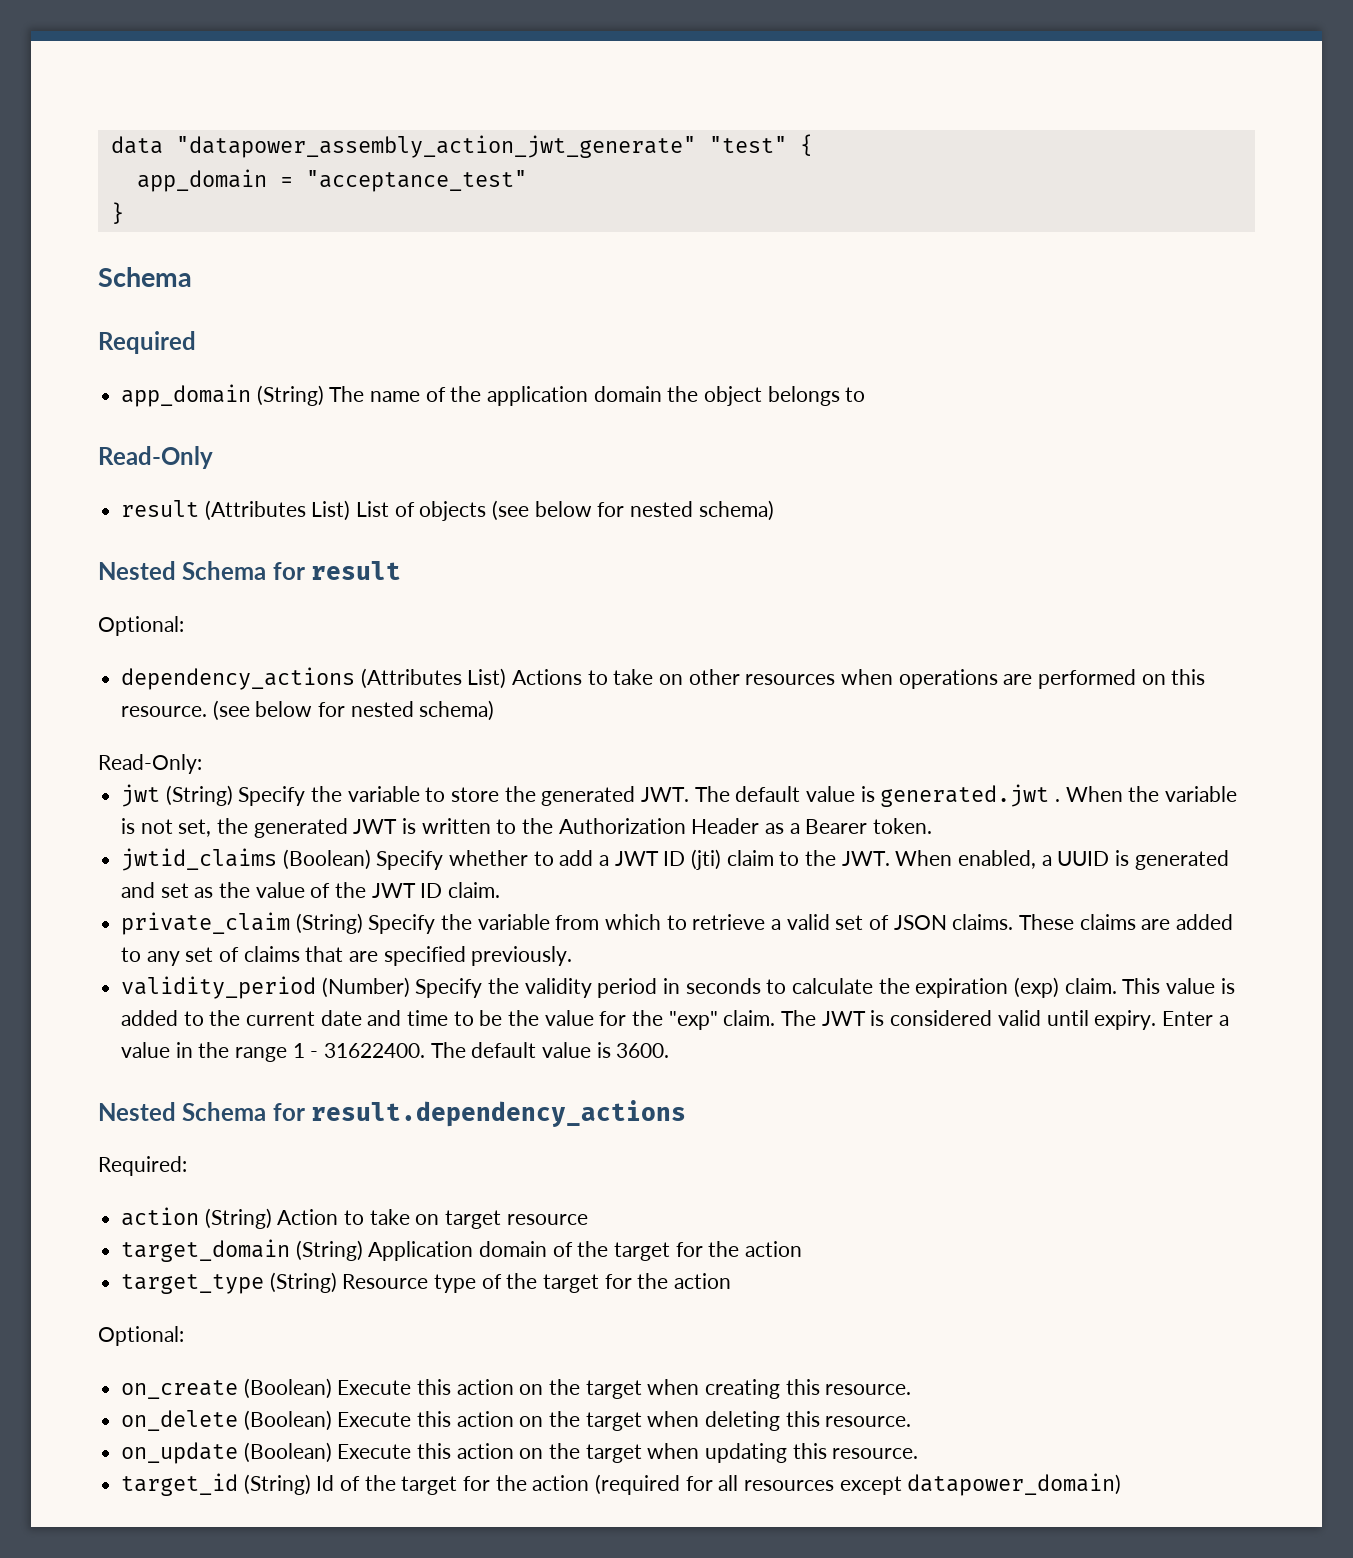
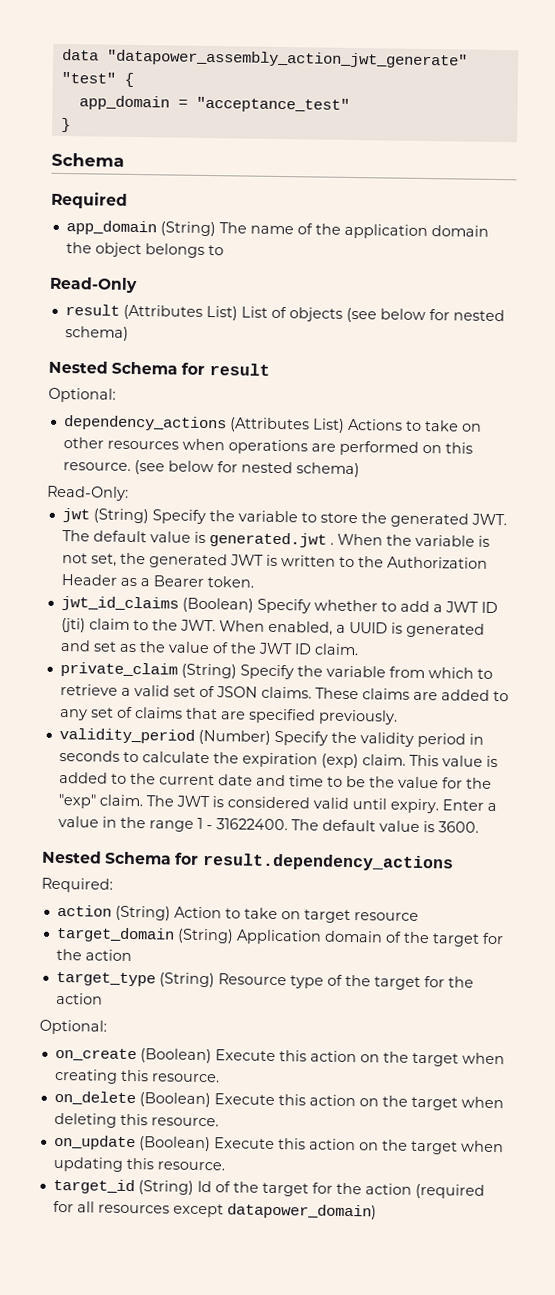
[121,848,278,871] jwtid_claims -> [60,596,179,612] jwt_id_claims

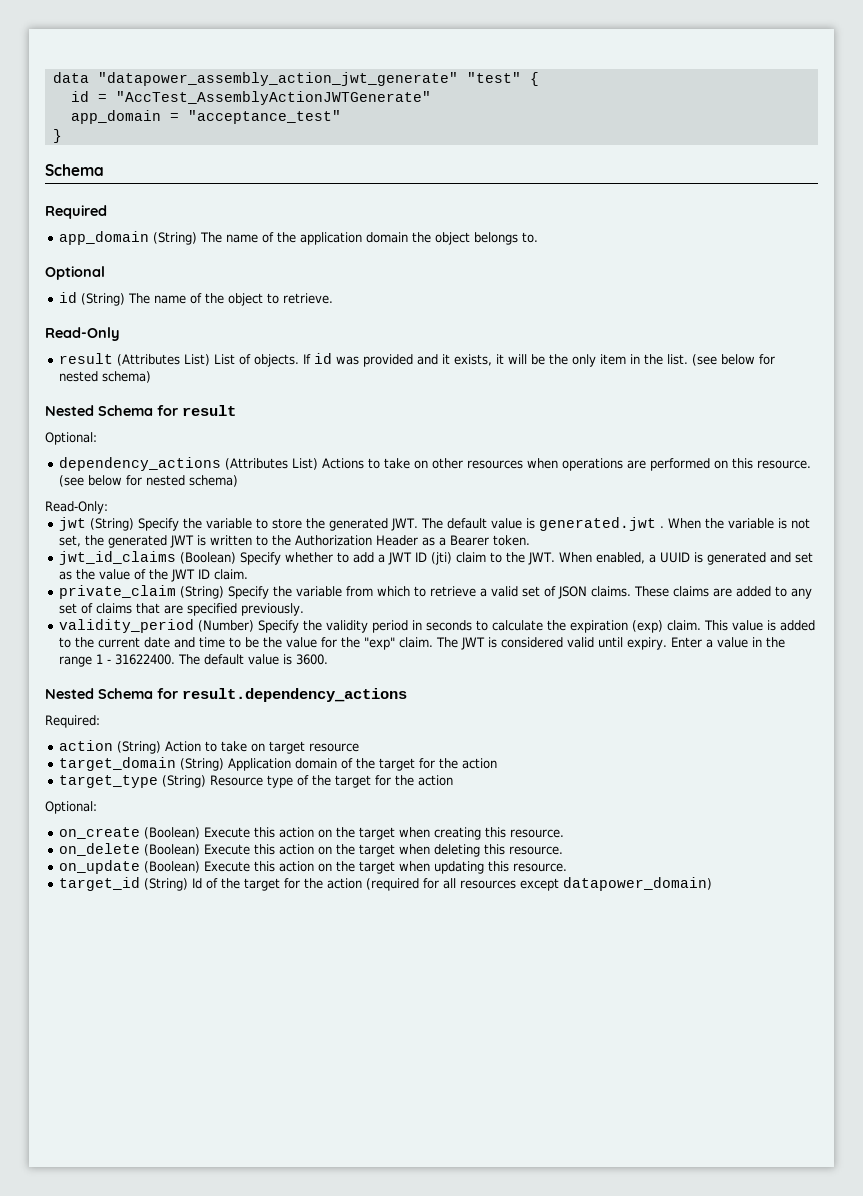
(134, 79) none -> [70,91,431,105] // id = "AccTest_AssemblyActionJWTGenerate"
[207,244,224,256] to -> [522,232,539,243] [45,266,105,280] [59,292,334,306] to. // Optional // id (String) The name of the object to retrieve.
[288,307,343,322] objects -> [254,353,689,367] objects. If id was provided and it exists, it will be the only item in the list.

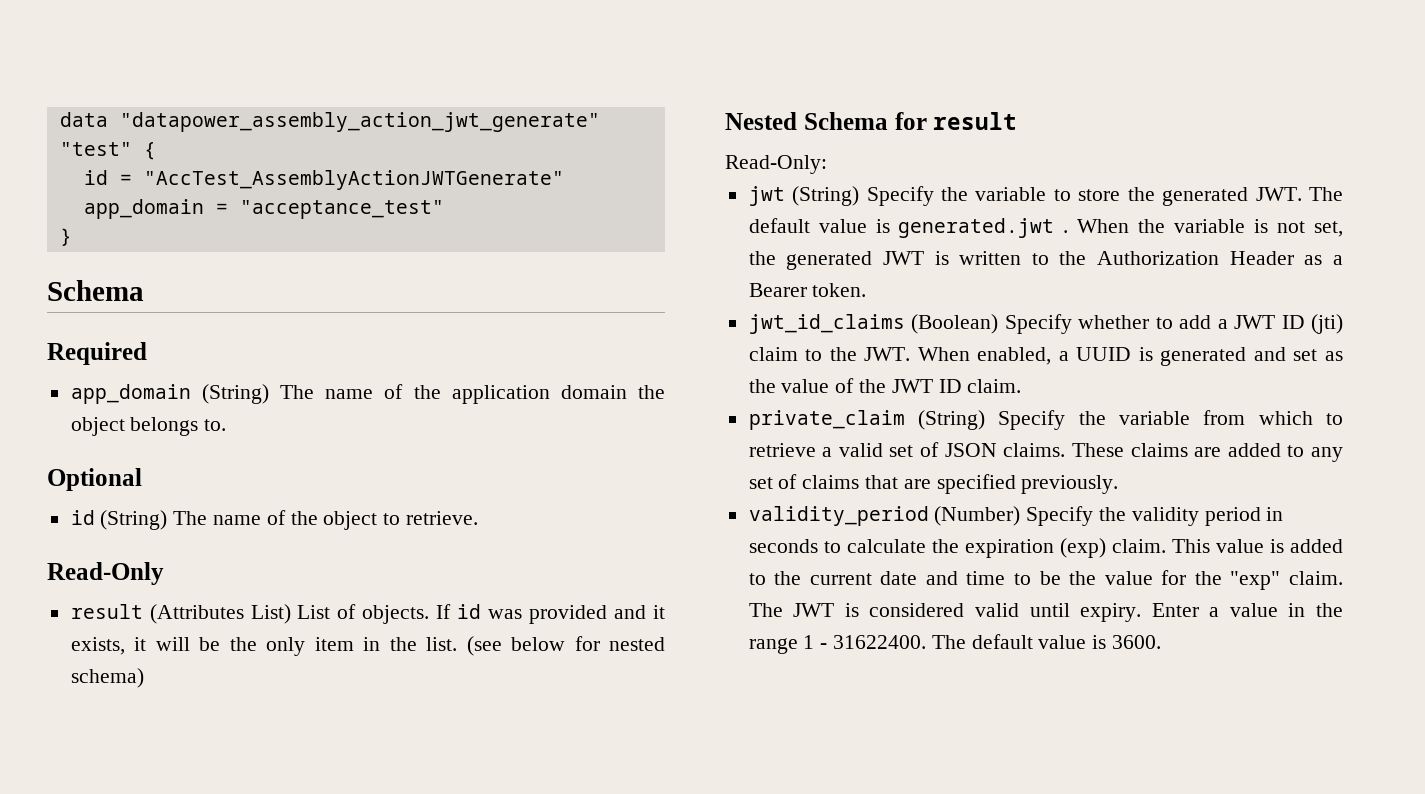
[45,432,97,445] [59,457,812,471] [59,475,239,487] // Optional: // dependency_actions (Attributes List) Actions to take on other resources when operations are performed on this resource. (see below for nested schema) -> (1018, 121) none
[45,688,407,702] [45,715,100,728] [59,740,360,754] [59,757,498,771] [59,775,454,788] [45,801,97,814] [59,827,565,840] [59,843,564,857] [59,860,568,874] [59,877,713,891] // Nested Schema for result.dependency_actions // Required: // action (String) Action to take on target resource // target_domain (String) Application domain of the target for the action // target_type (String) Resource type of the target for the action // Optional: // on_create (Boolean) Execute this action on the target when creating this resource. // on_delete (Boolean) Execute this action on the target when deleting this resource. // on_update (Boolean) Execute this action on the target when updating this resource. // target_id (String) Id of the target for the action (required for all resources except datapower_domain) -> (1162, 642) none

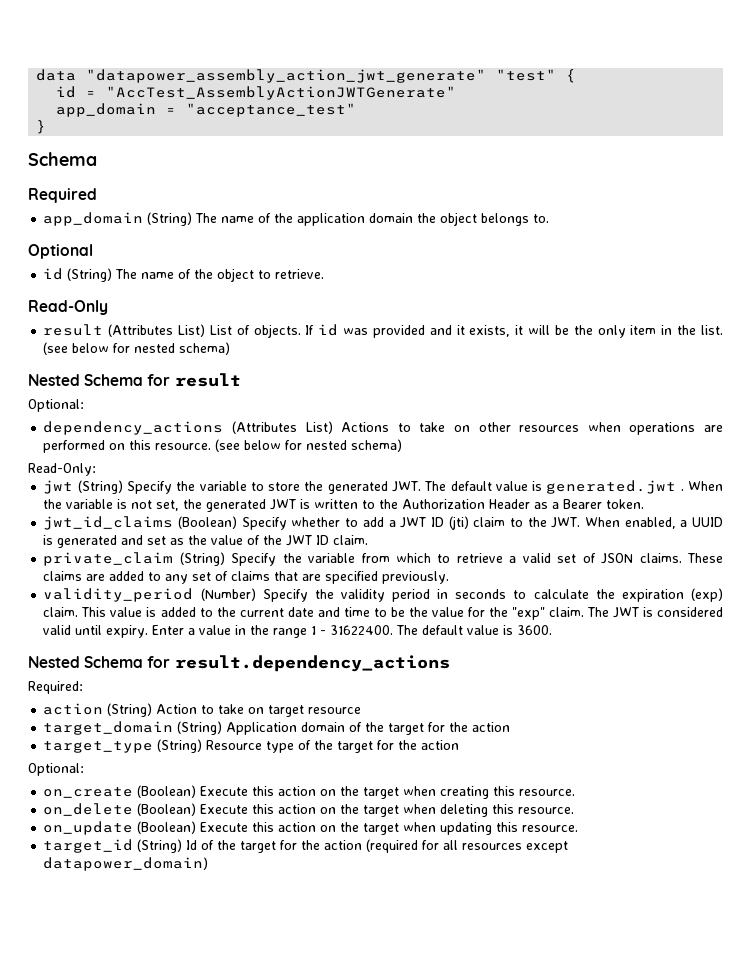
(1018, 121) none -> [28,399,84,412] [43,421,724,435] [43,439,403,453] // Optional: // dependency_actions (Attributes List) Actions to take on other resources when operations are performed on this resource. (see below for nested schema)
(1162, 642) none -> [28,655,450,672] [28,681,83,694] [43,703,362,717] [43,721,511,735] [43,739,460,753] [28,763,84,776] [43,785,576,799] [43,803,575,817] [43,821,579,835] [43,839,569,853] [43,857,209,871] // Nested Schema for result.dependency_actions // Required: // action (String) Action to take on target resource // target_domain (String) Application domain of the target for the action // target_type (String) Resource type of the target for the action // Optional: // on_create (Boolean) Execute this action on the target when creating this resource. // on_delete (Boolean) Execute this action on the target when deleting this resource. // on_update (Boolean) Execute this action on the target when updating this resource. // target_id (String) Id of the target for the action (required for all resources except datapower_domain)

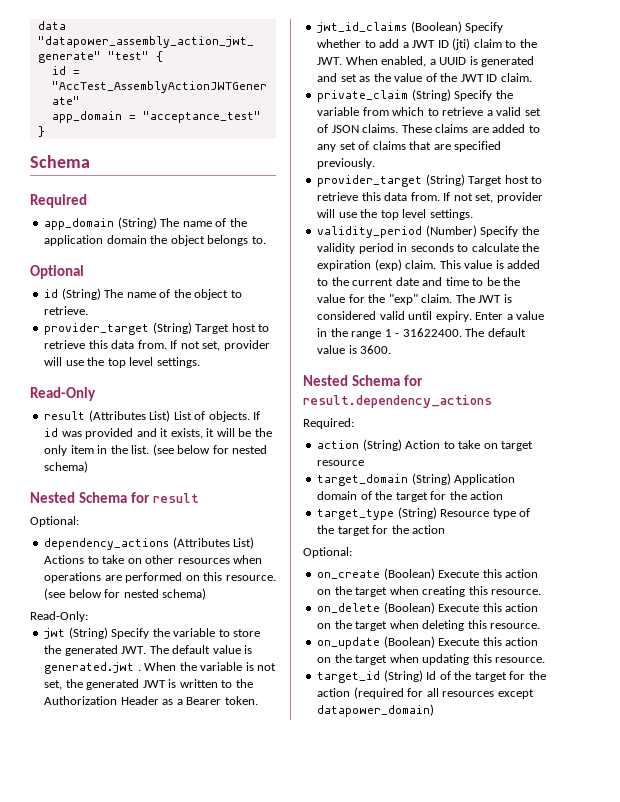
(325, 274) none -> [44,322,270,335] [44,340,270,351] [44,357,200,368] // provider_target (String) Target host to retrieve this data from. If not set, provider will use the top level settings.
(450, 577) none -> [317,174,543,187] [317,192,543,203] [317,209,473,220] // provider_target (String) Target host to retrieve this data from. If not set, provider will use the top level settings.

